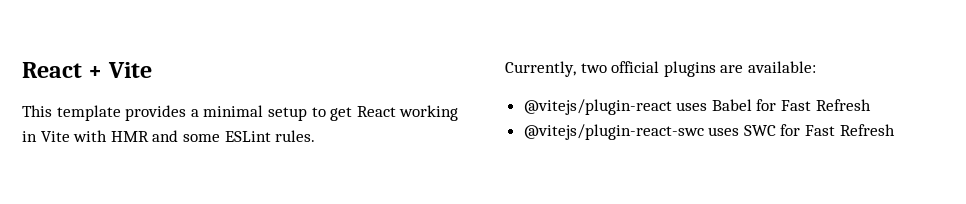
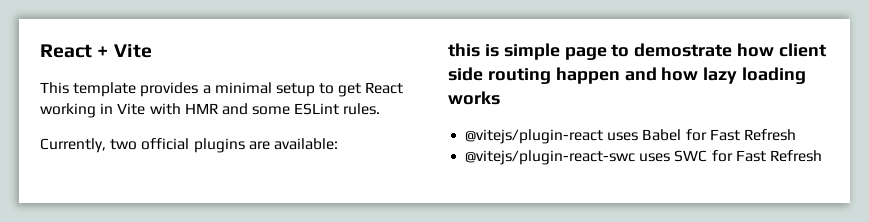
(816, 67) none -> [448,43,827,60] [448,67,807,84] [448,91,500,105] // this is simple page to demostrate how client side routing happen and how lazy loading works

